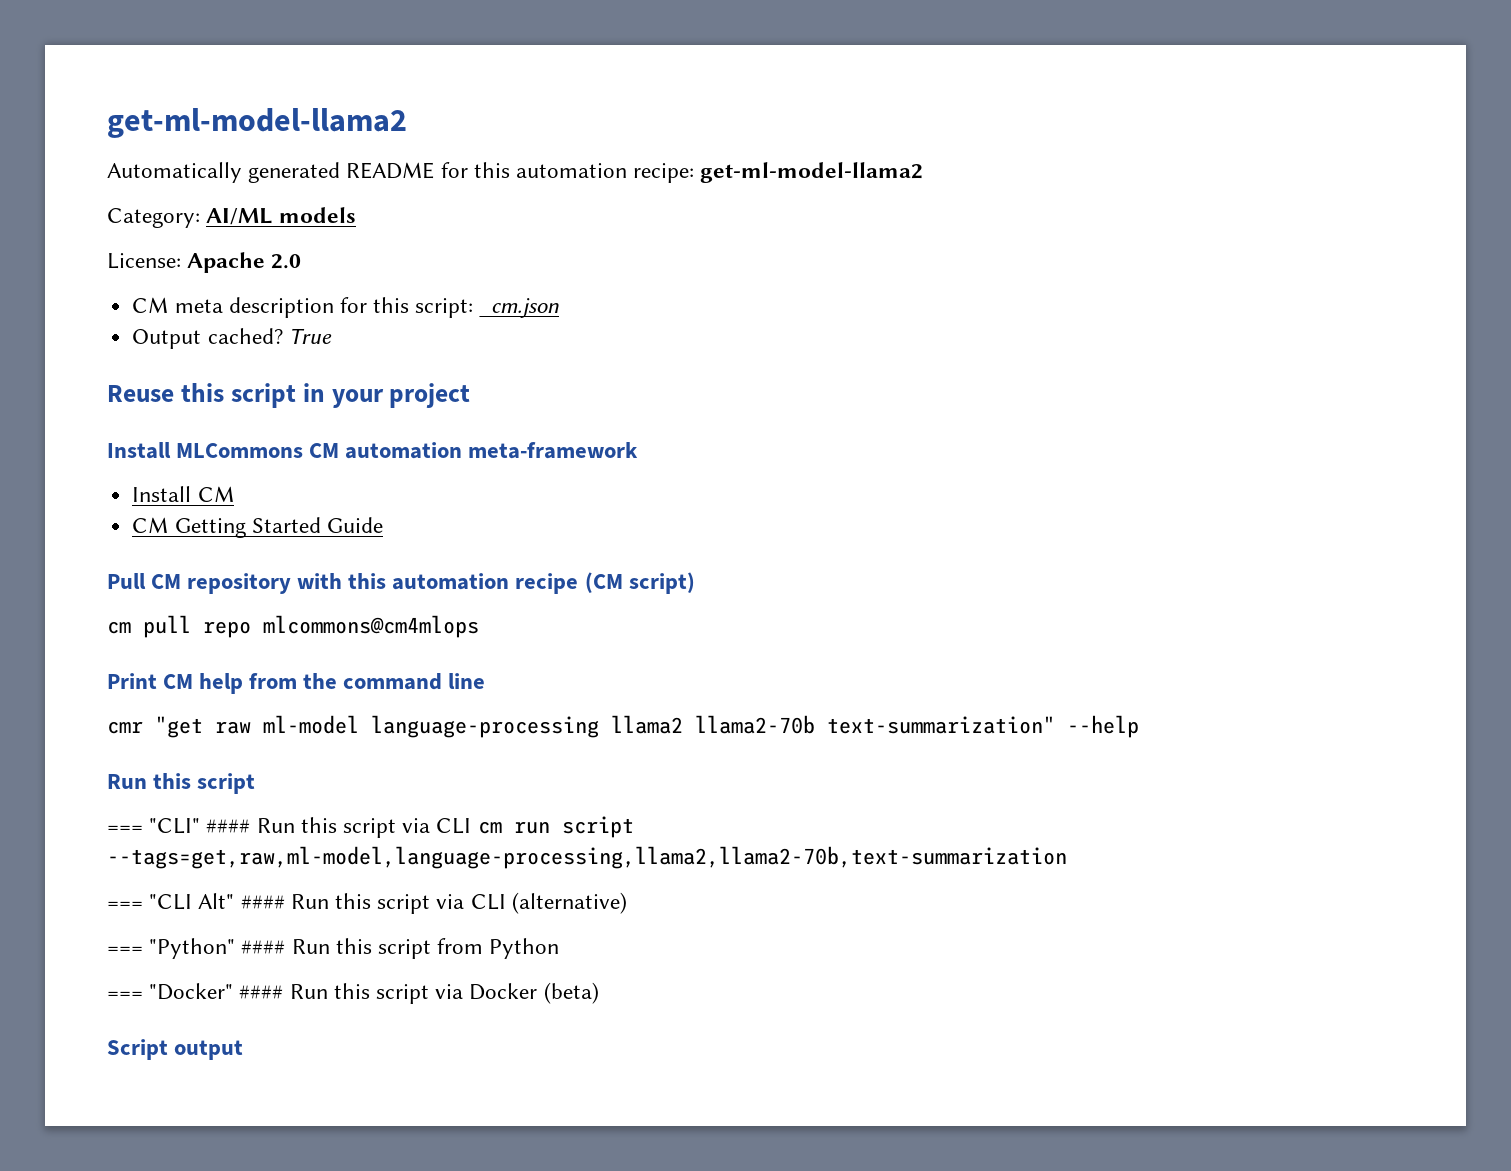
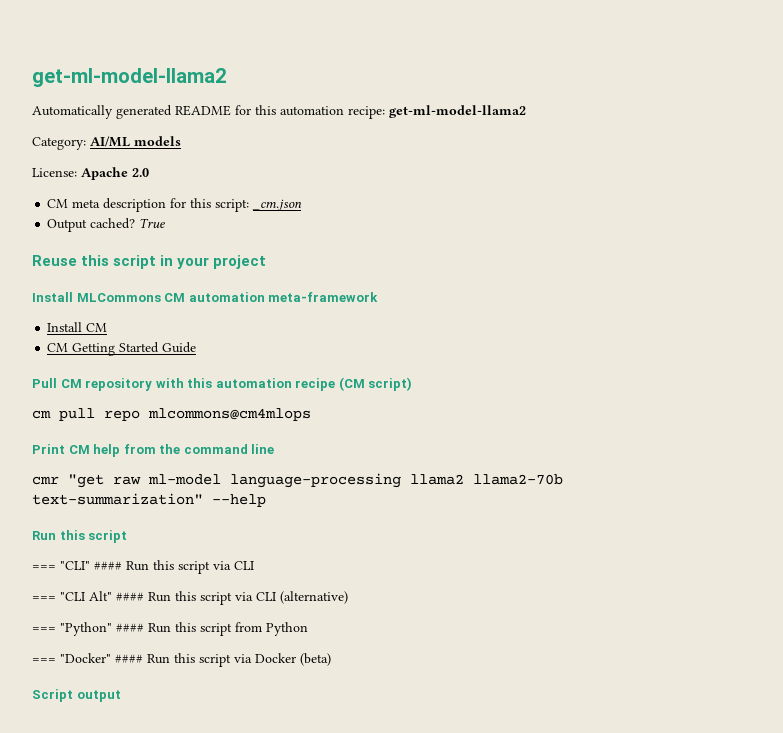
[477,816,634,838] [107,846,1067,869] cm run script --tags=get,raw,ml-model,language-processing,llama2,llama2-70b,text-summarization -> (254, 565) none

